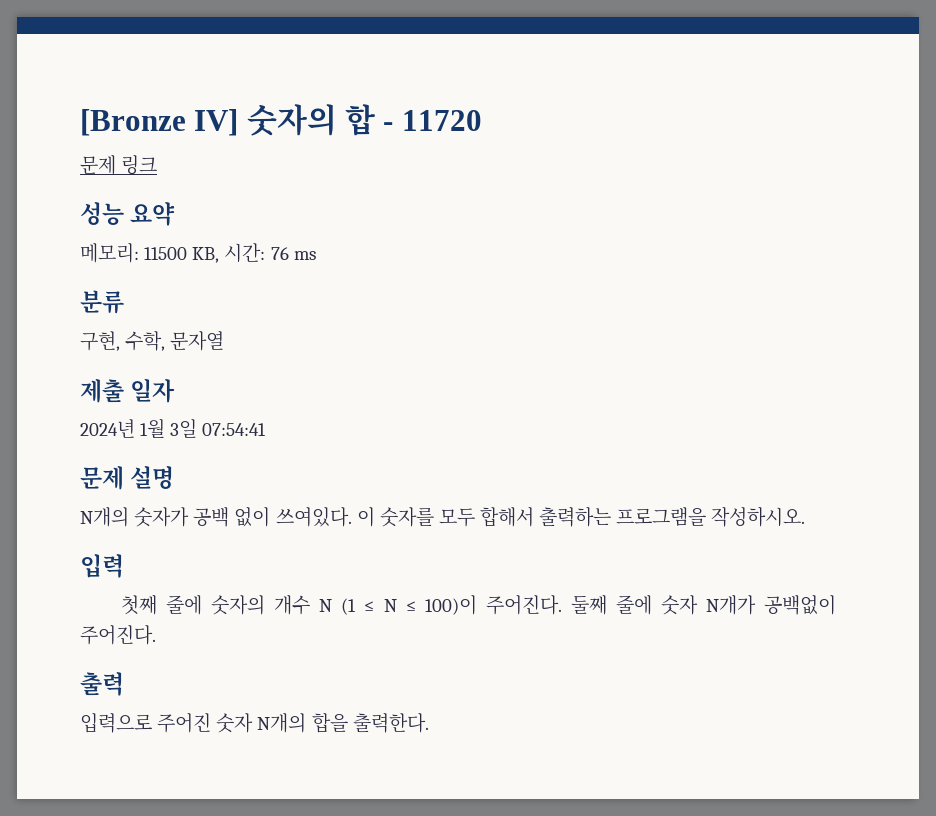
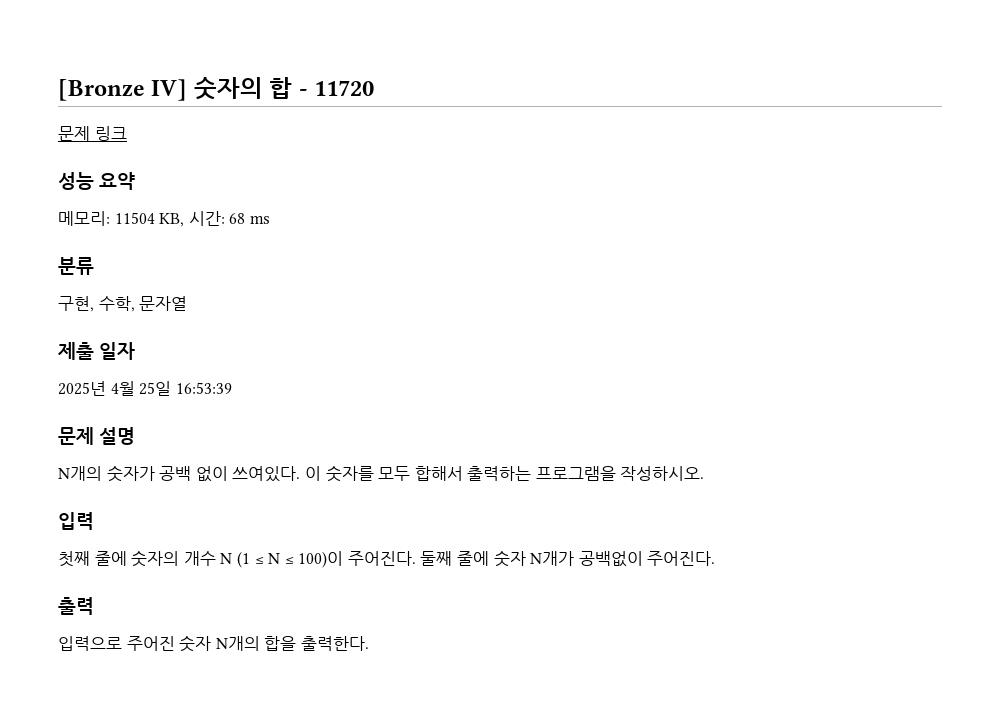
[144,247,188,260] 11500 -> [114,212,155,224] 11504
[270,247,289,260] 76 -> [229,213,246,224] 68
[80,418,267,438] 2024년 1월 3일 07:54:41 -> [58,381,232,396] 2025년 4월 25일 16:53:39

